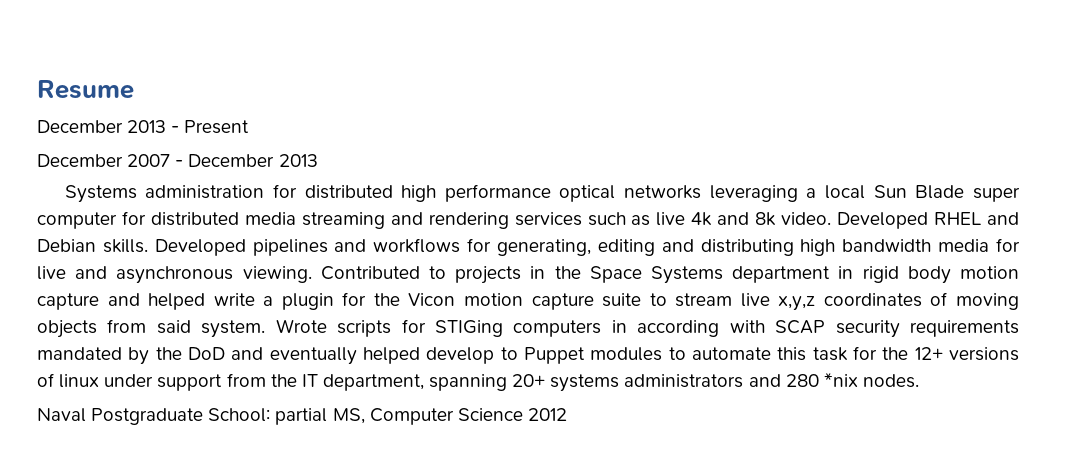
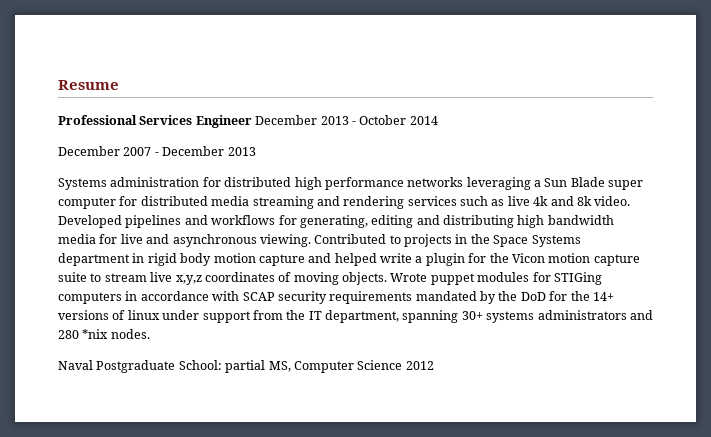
(134, 89) none -> [58,115,252,128] Professional Services Engineer
[184,120,250,134] Present -> [359,115,438,125] October 2014
[559,185,616,202] optical -> (404, 183) none
[825,185,866,199] local -> (541, 183) none
[934,212,1020,225] [37,239,246,256] RHEL and Debian skills. Developed -> (122, 221) none
[37,319,392,338] objects from said system. Wrote scripts -> [342,272,530,285] objects. Wrote puppet modules
[637,320,720,337] according -> [140,291,209,301] accordance
[231,346,943,365] and eventually helped develop to Puppet modules to automate this task for the 12+ -> [549,291,614,301] for the 14+
[512,374,546,387] 20+ -> [461,311,483,320] 30+

